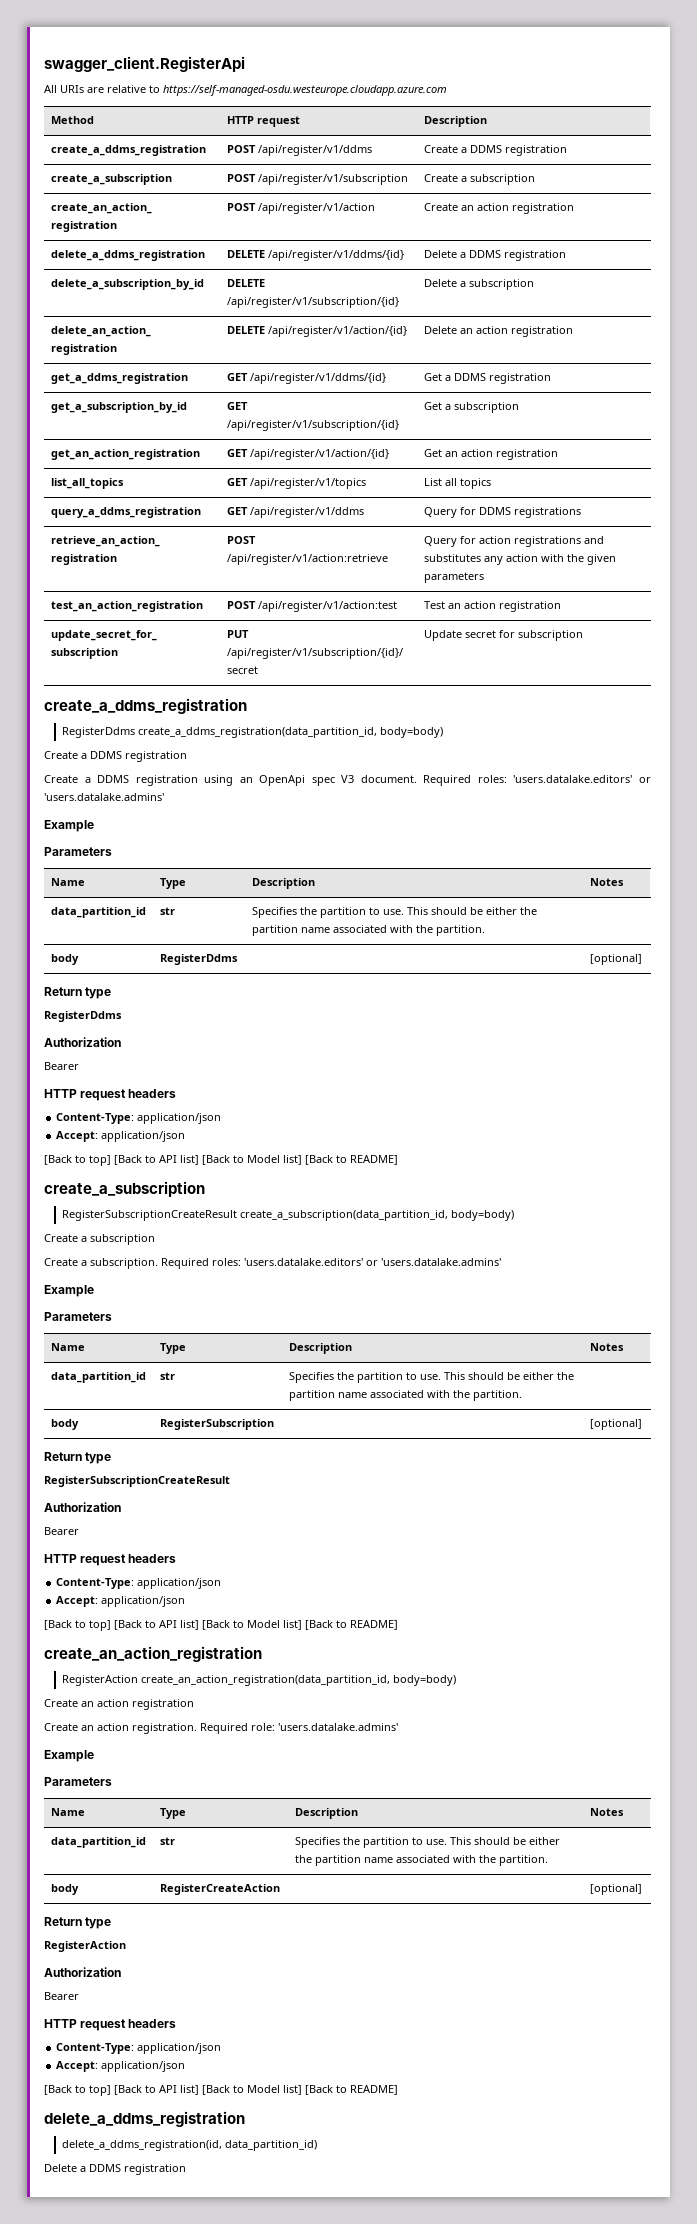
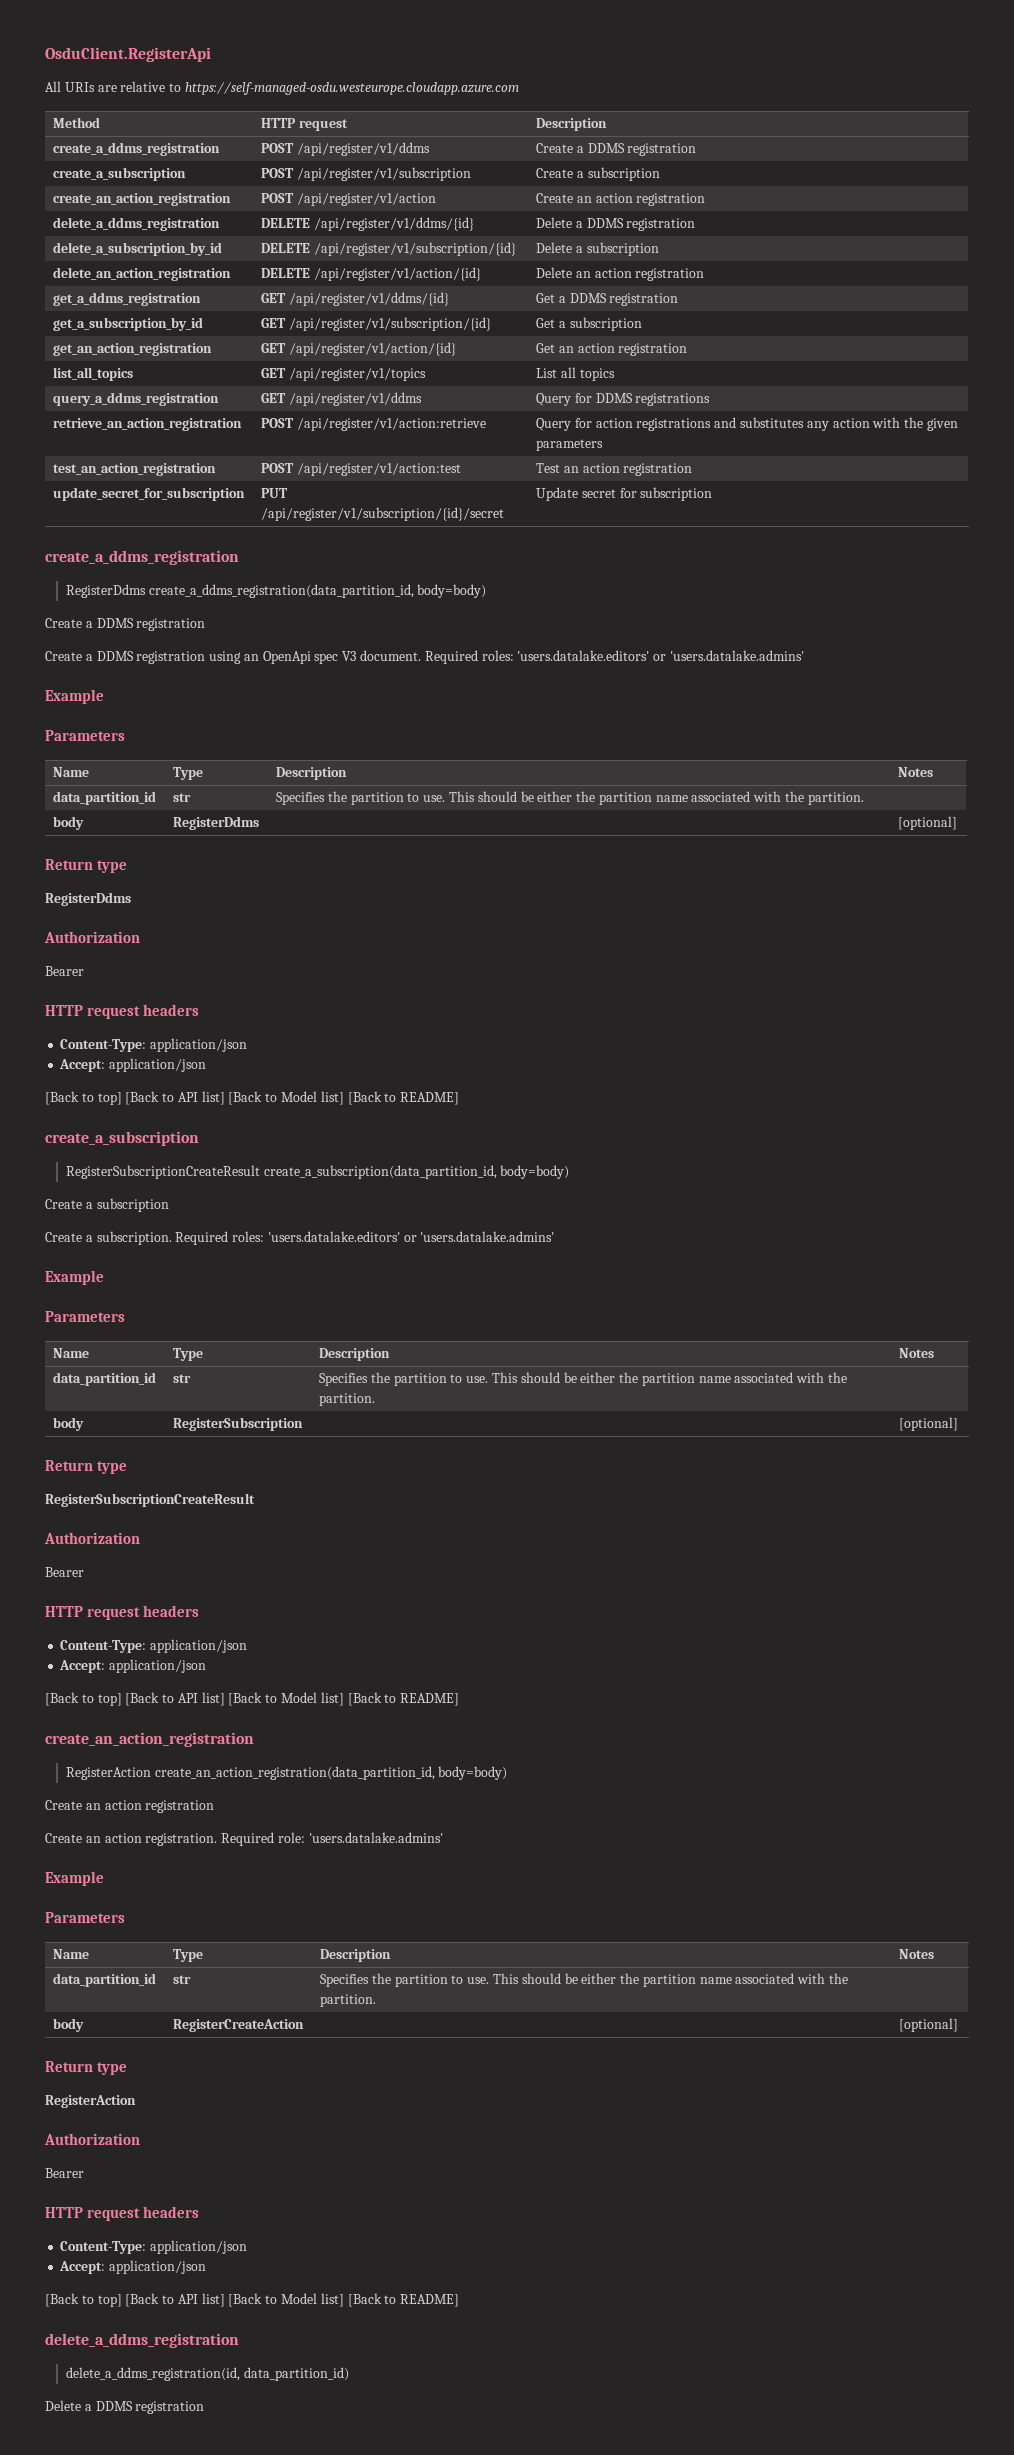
[44,56,245,72] swagger_client.RegisterApi -> [45,47,211,62] OsduClient.RegisterApi

